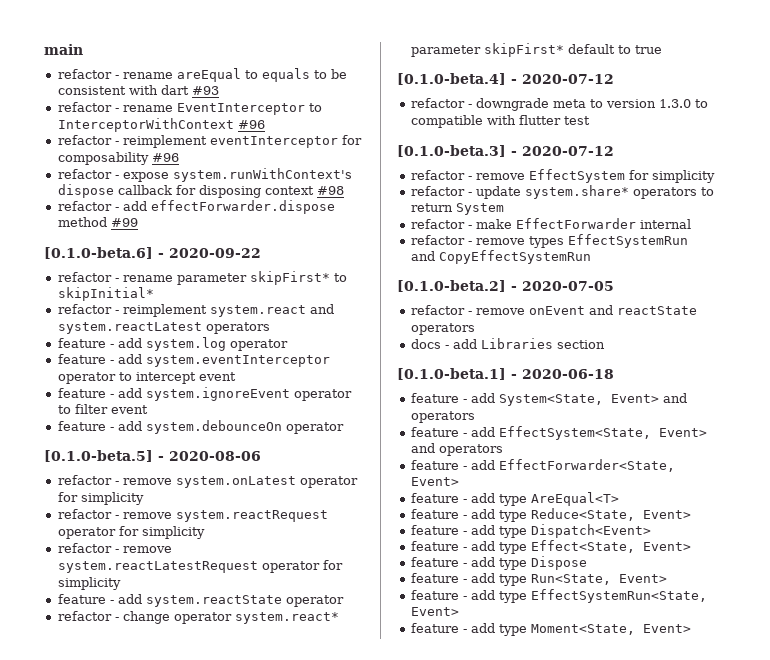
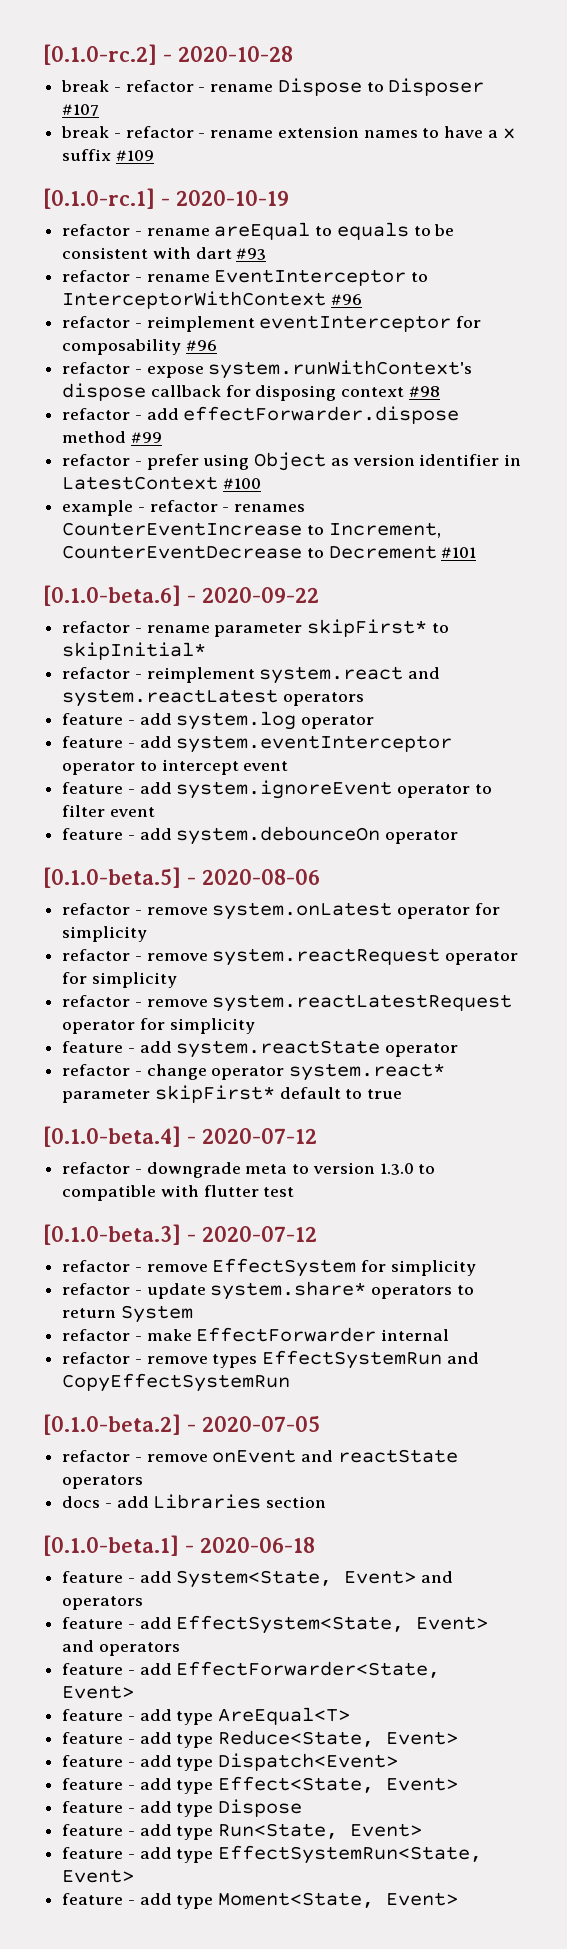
[44,44,83,55] main -> [43,44,293,65] [61,78,485,96] [62,104,100,116] [61,126,515,139] [62,149,154,161] [43,188,289,209] [0.1.0-rc.2] - 2020-10-28 // break - refactor - rename Dispose to Disposer #107 // break - refactor - rename extension names to have a x suffix #109 // [0.1.0-rc.1] - 2020-10-19
(138, 222) none -> [62,452,522,471] [62,476,261,490] [62,500,306,516] [62,522,441,538] [62,545,477,559] // refactor - prefer using Object as version identifier in LatestContext #100 // example - refactor - renames CounterEventIncrease to Increment, CounterEventDecrease to Decrement #101

